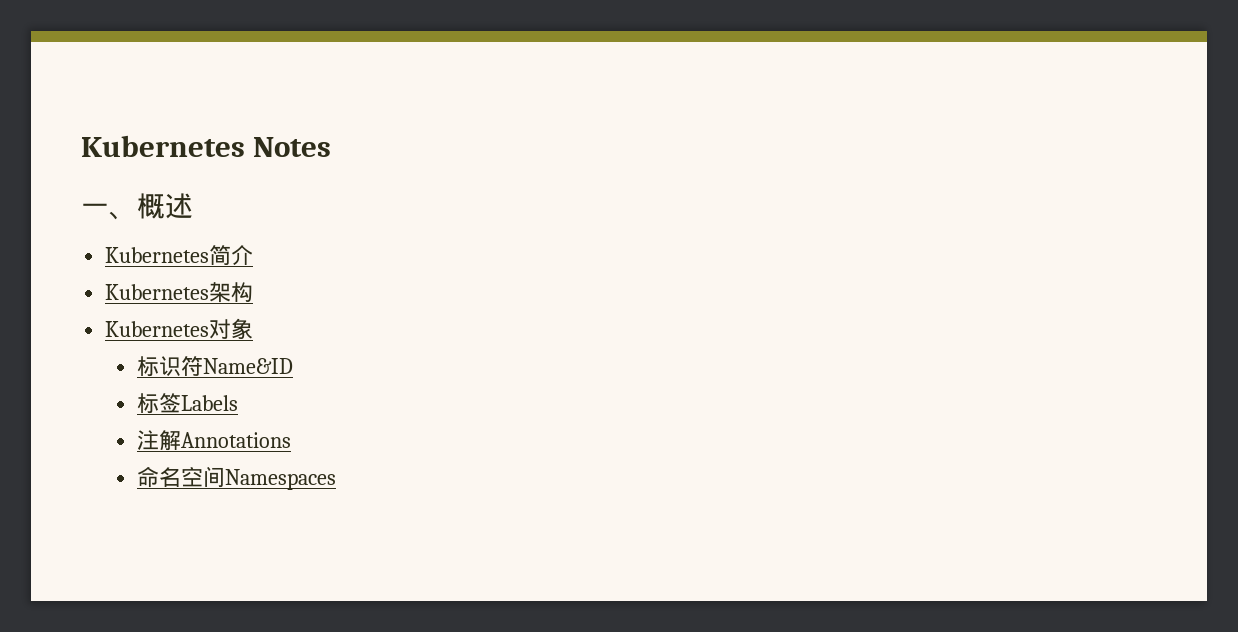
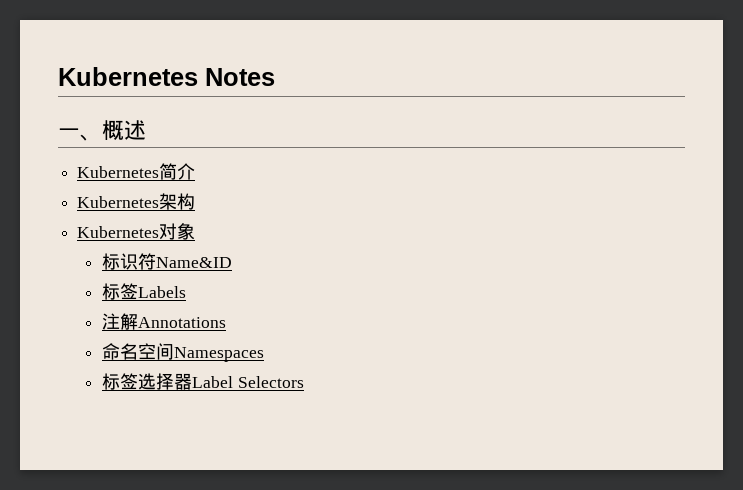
(337, 479) none -> [101,373,304,390] // 标签选择器Label Selectors

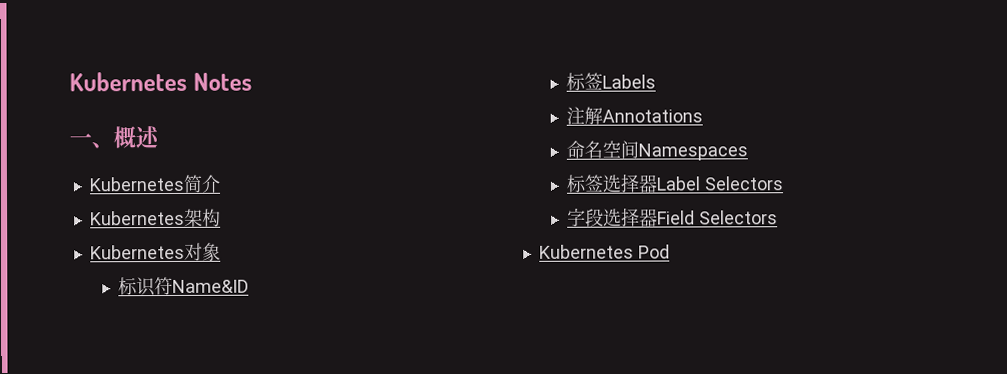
(304, 382) none -> [566,207,778,227] [538,244,670,259] // 字段选择器Field Selectors // Kubernetes Pod

